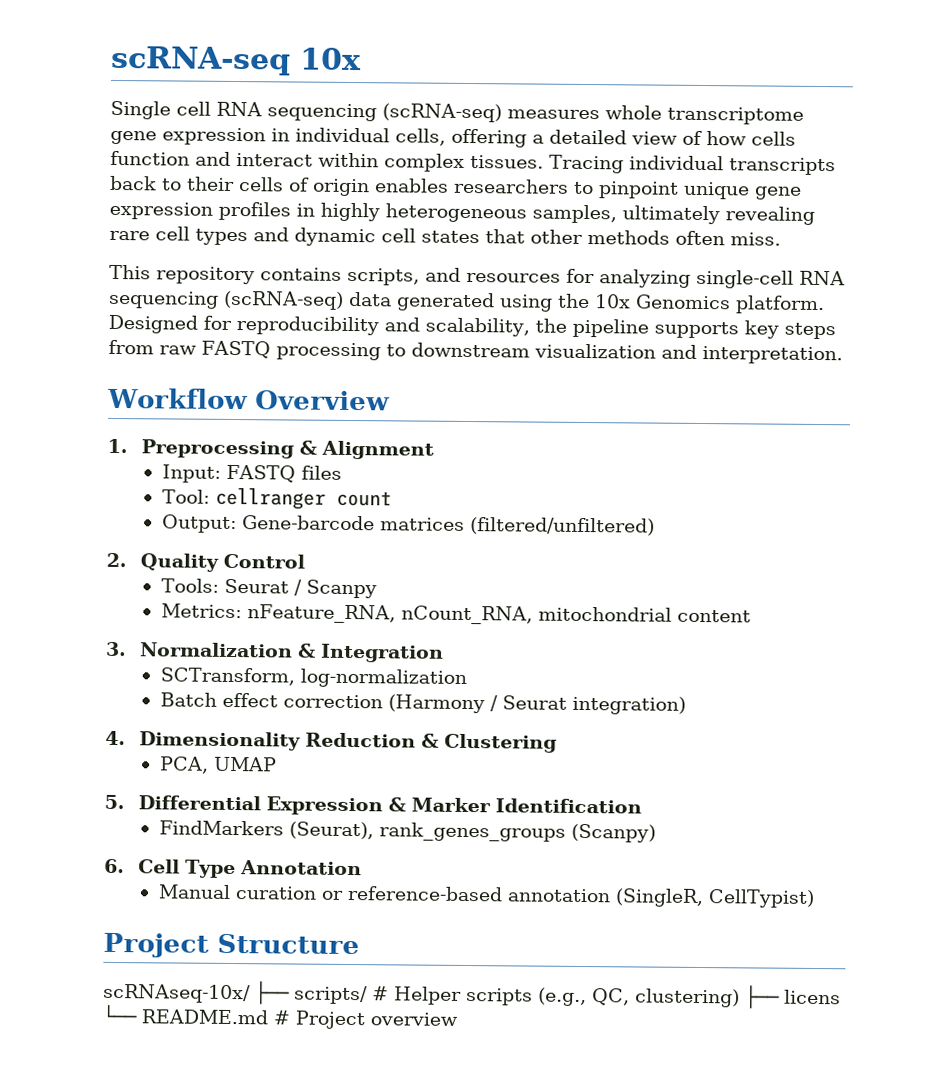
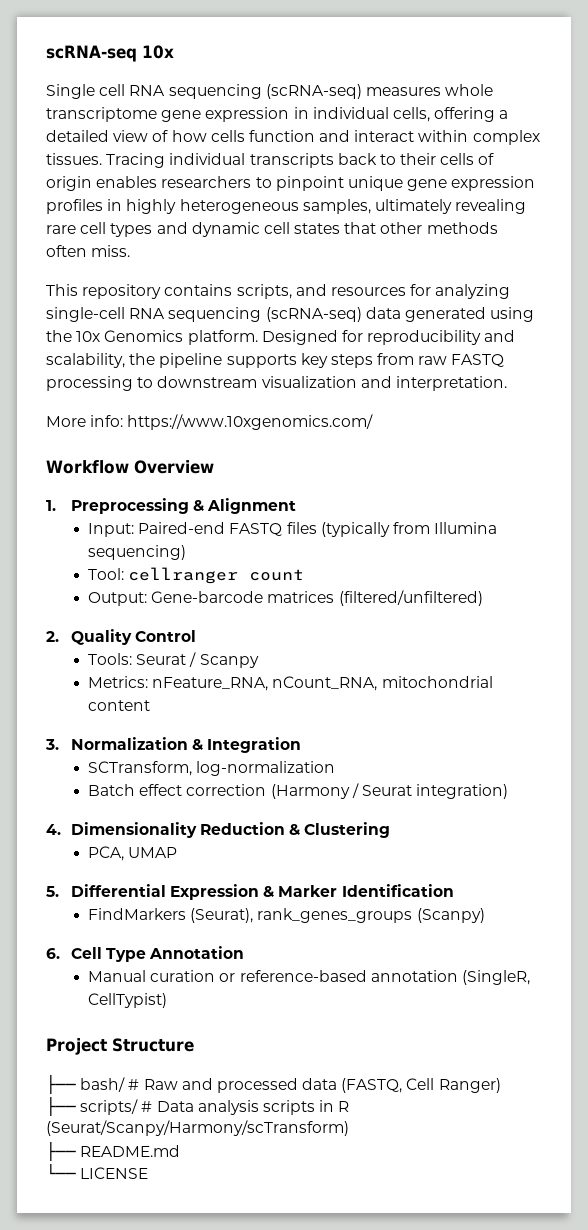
(843, 355) none -> [46,414,374,430] // More info: https://www.10xgenomics.com/
(221, 473) none -> [138,522,226,534] Paired-end
(342, 472) none -> [320,522,498,537] [87,545,186,560] (typically from Illumina sequencing)
[103,981,841,1009] [102,1004,458,1030] scRNAseq-10x/ ├── scripts/ # Helper scripts (e.g., QC, clustering) ├── licens └── README.md # Project overview -> [46,1074,501,1094] [46,1096,350,1116] [46,1120,349,1136] [46,1141,181,1161] [46,1163,149,1179] ├── bash/ # Raw and processed data (FASTQ, Cell Ranger) // ├── scripts/ # Data analysis scripts in R (Seurat/Scanpy/Harmony/scTransform) // ├── README.md // └── LICENSE

